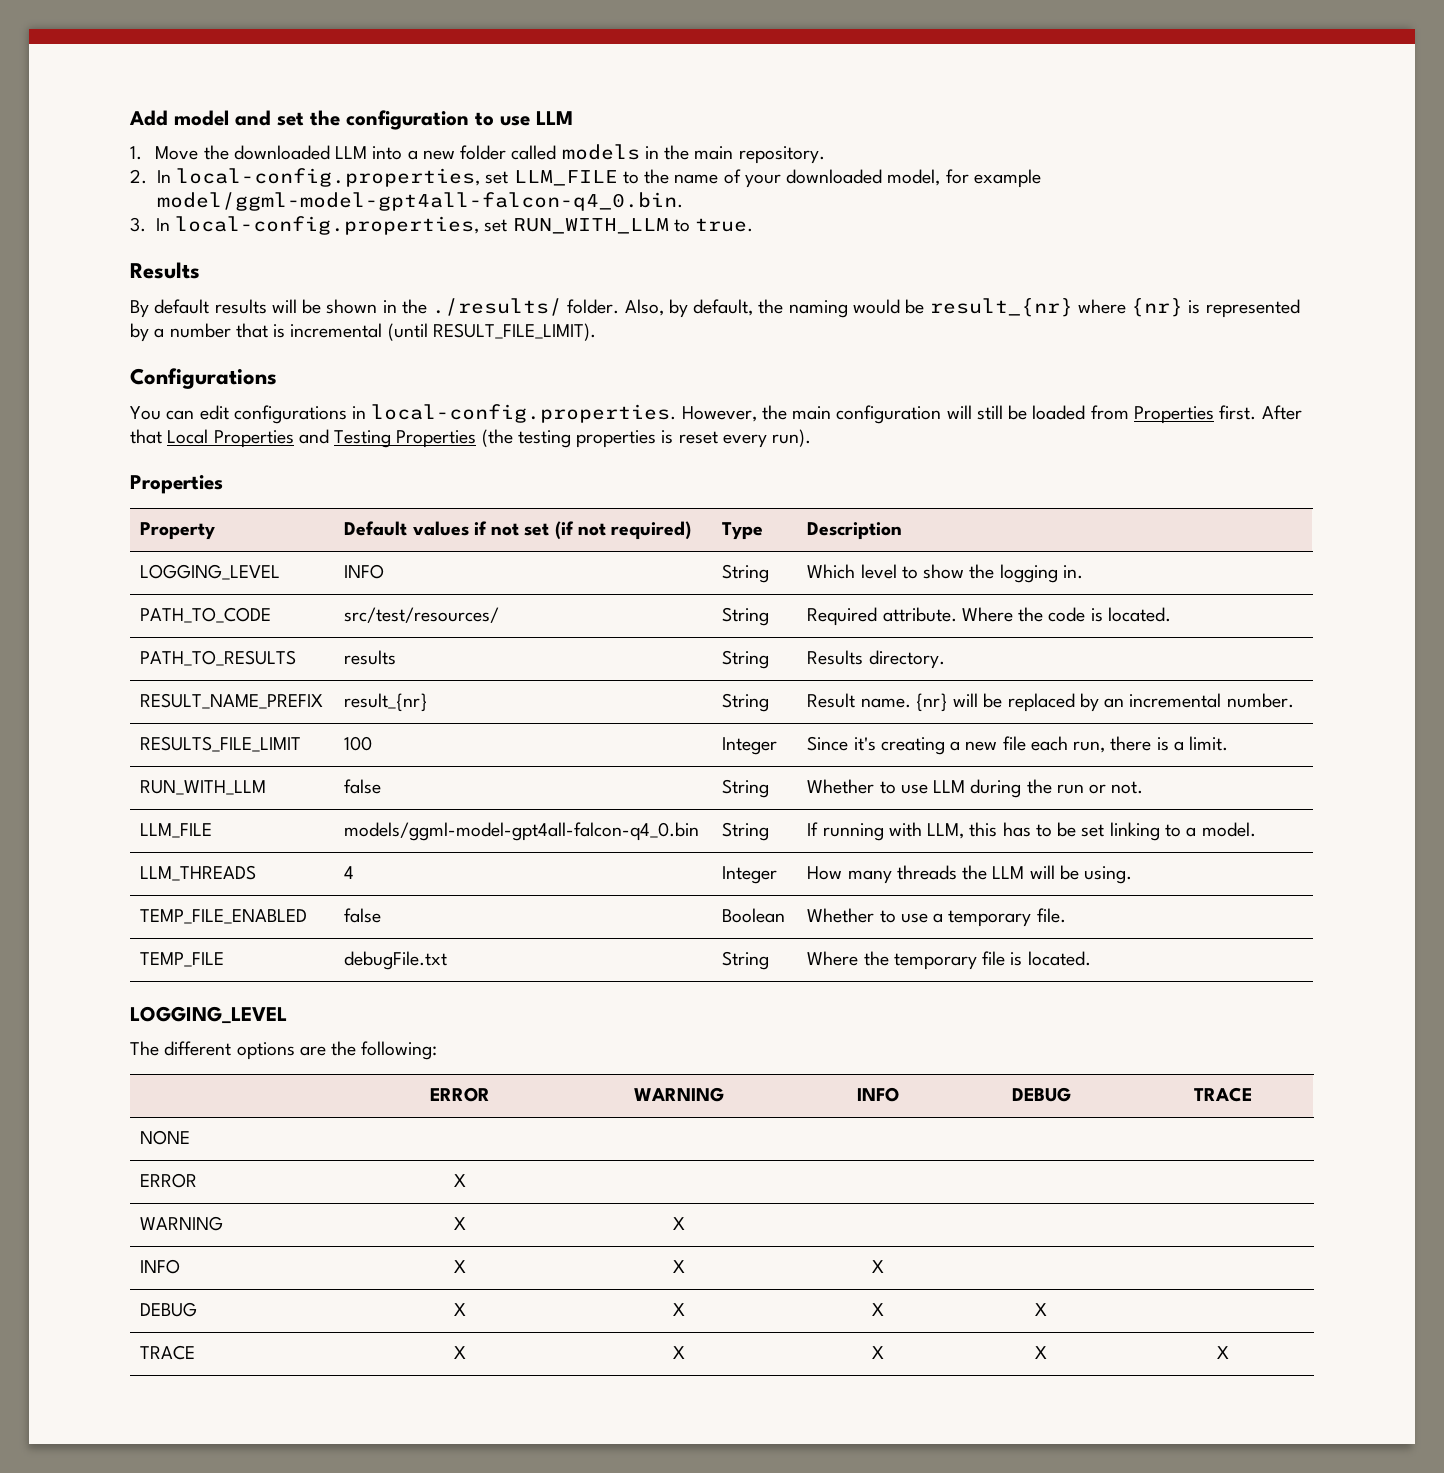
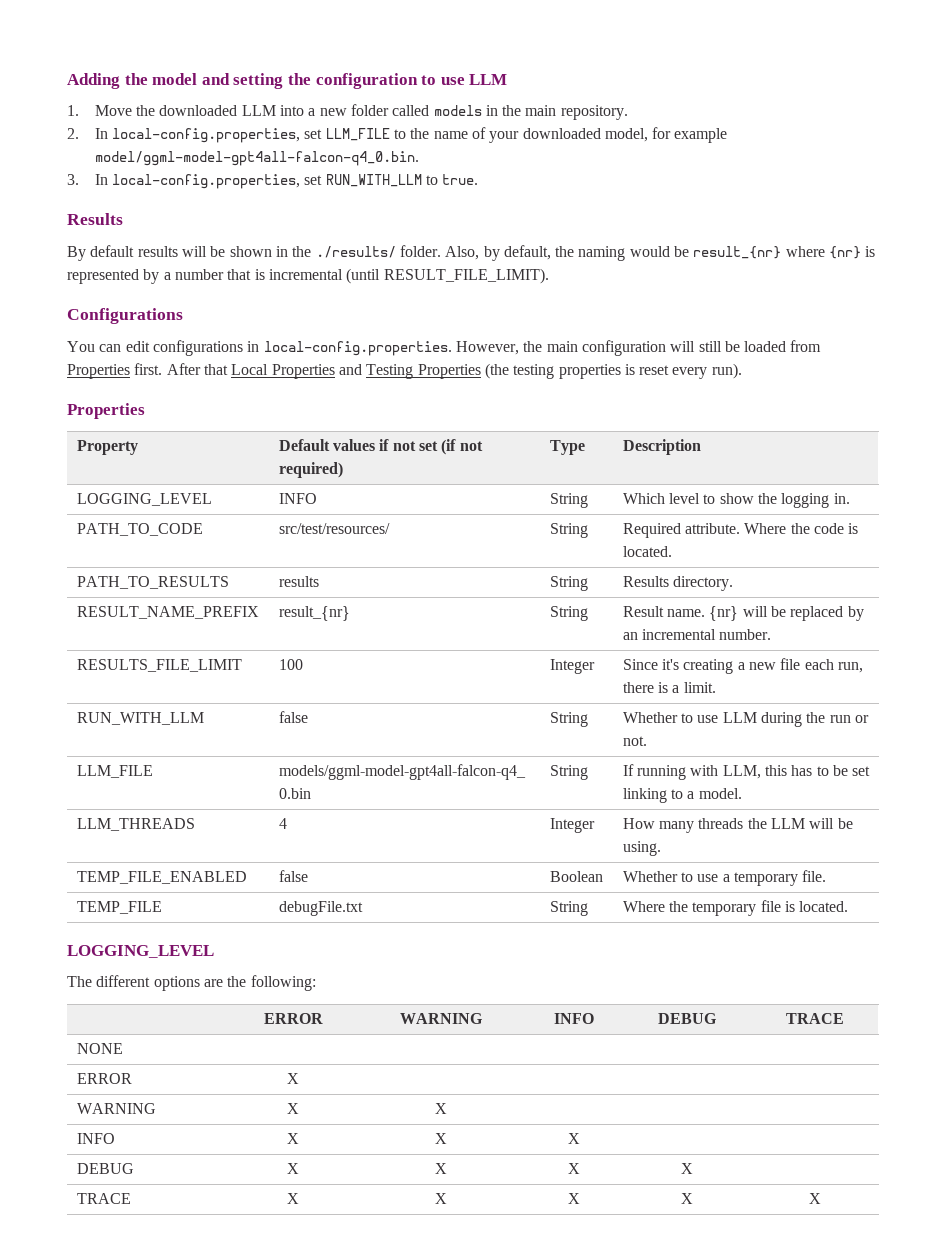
[129,110,168,126] Add -> [67,73,148,89] Adding the
[277,112,304,126] set -> [233,73,284,89] setting

